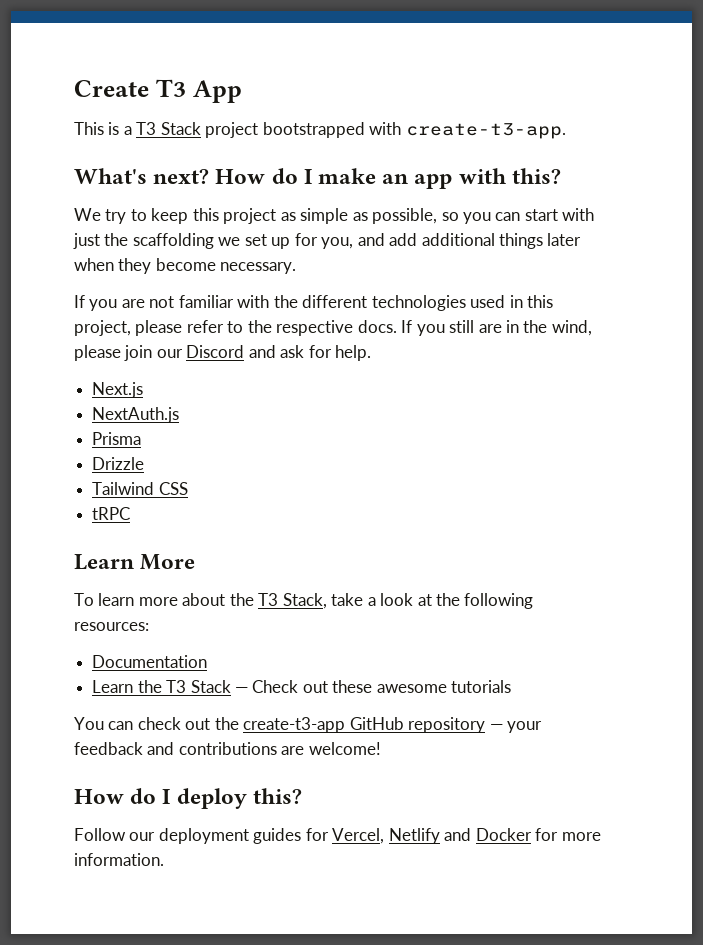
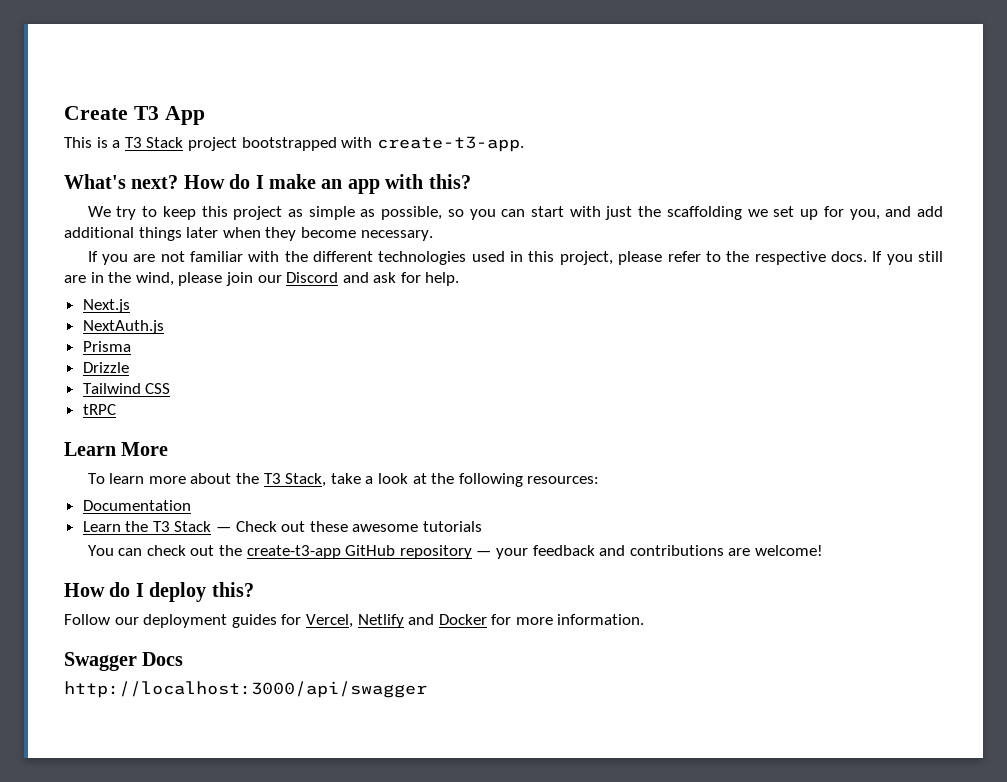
(164, 859) none -> [64,652,184,671] [64,681,427,698] // Swagger Docs // http://localhost:3000/api/swagger

